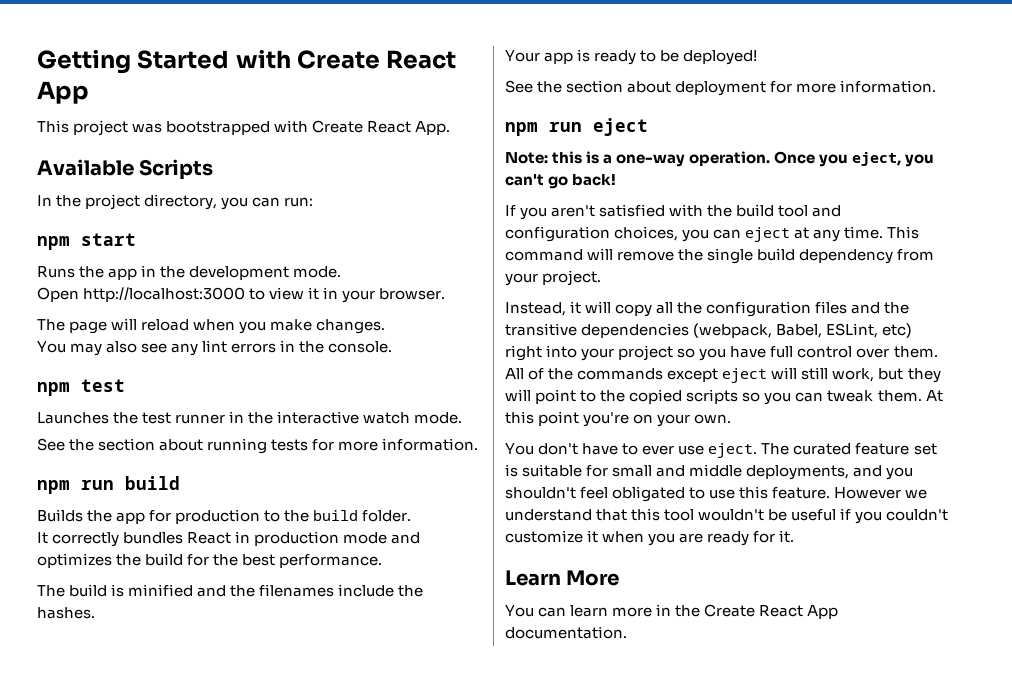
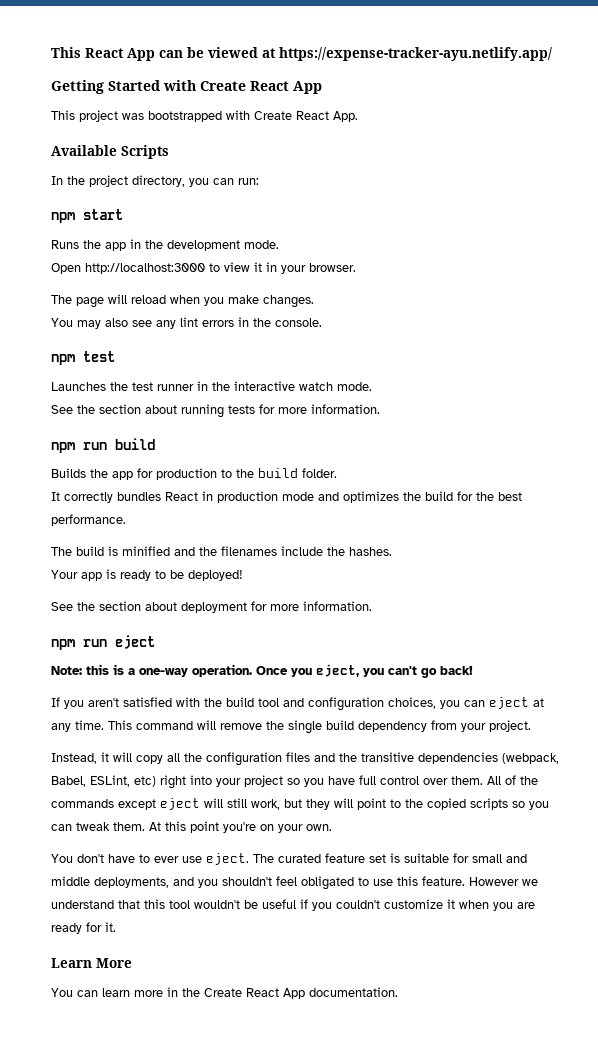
(37, 61) none -> [51,47,552,61] This React App can be viewed at https://expense-tracker-ayu.netlify.app/ //

